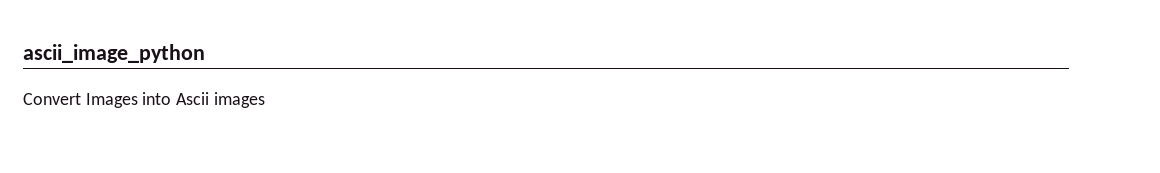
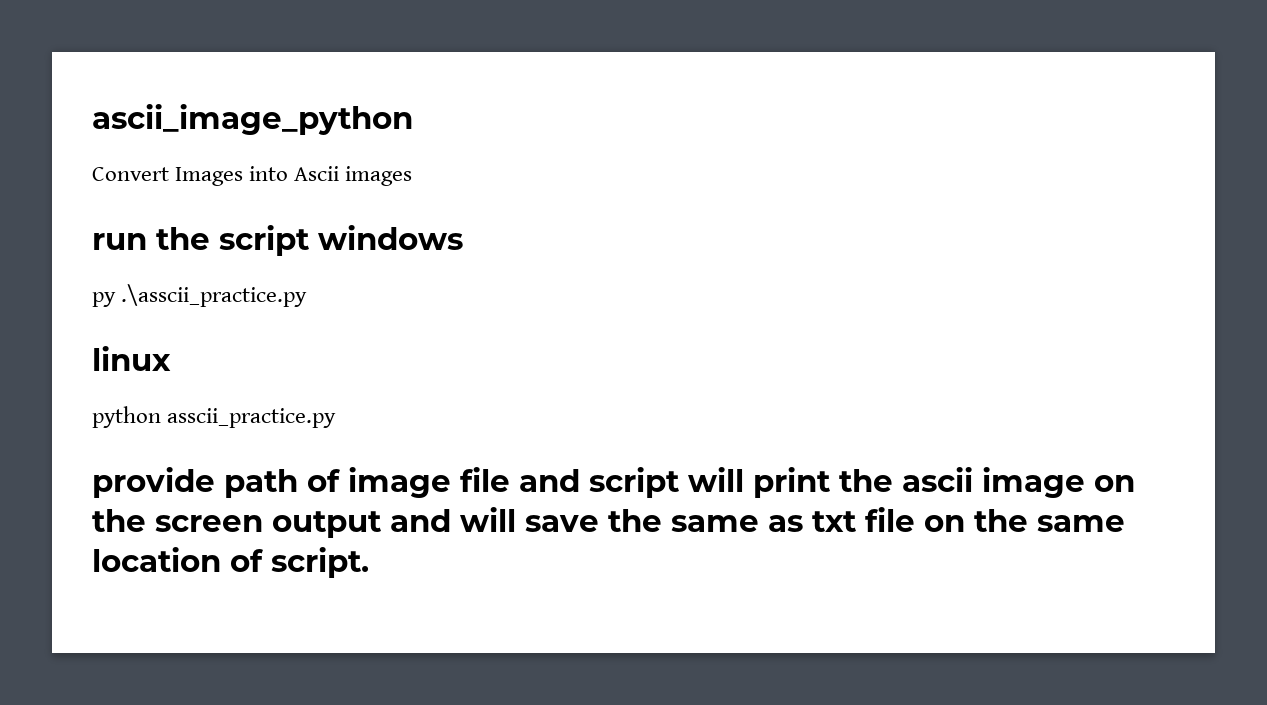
(265, 100) none -> [92,225,463,256] [92,284,308,307] [92,346,171,371] [92,406,337,428] [92,467,1135,498] [92,507,1125,538] [92,547,369,578] // run the script windows // py .\asscii_practice.py // linux // python asscii_practice.py // provide path of image file and script will print the ascii image on the screen output and will save the same as txt file on the same location of script.

